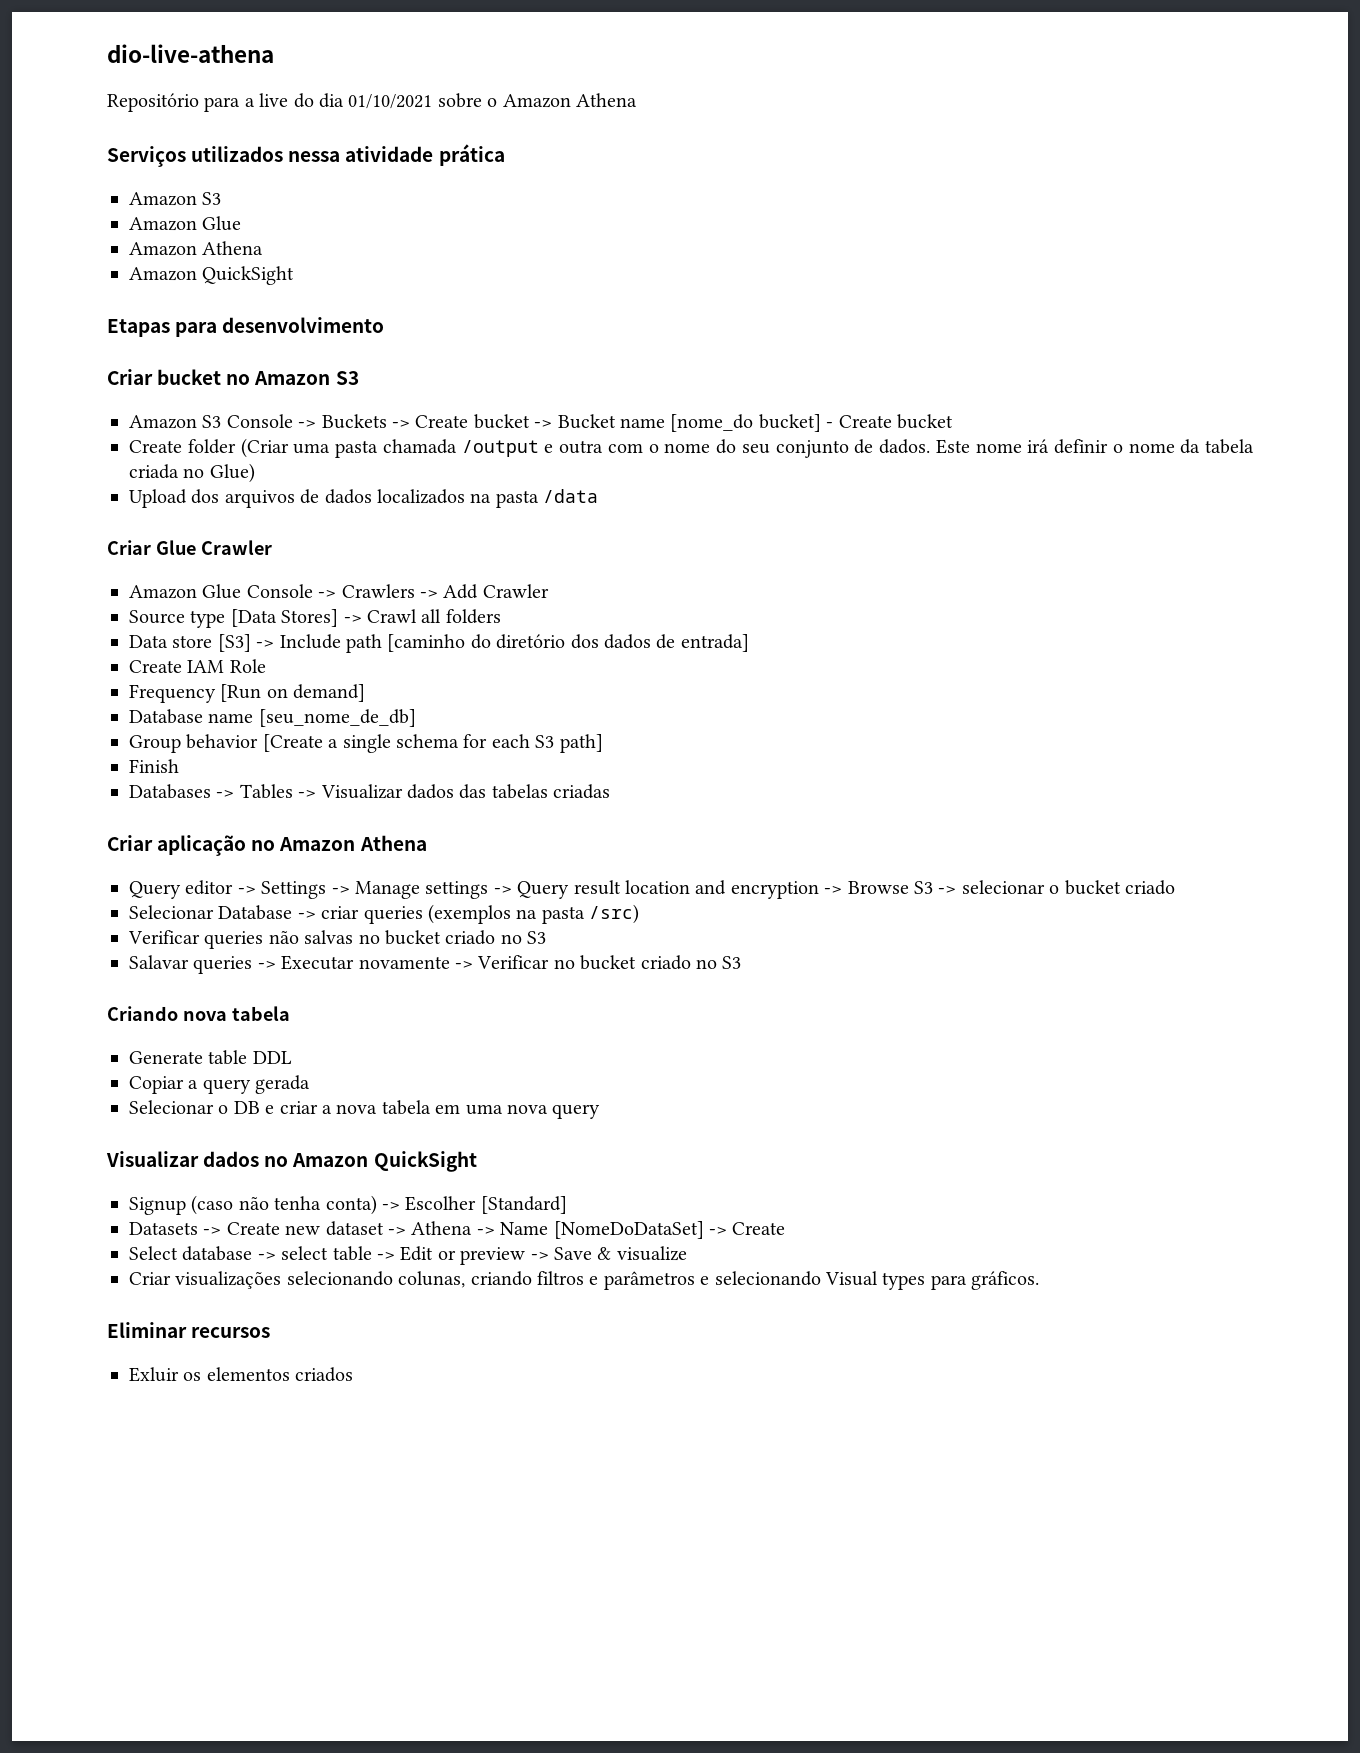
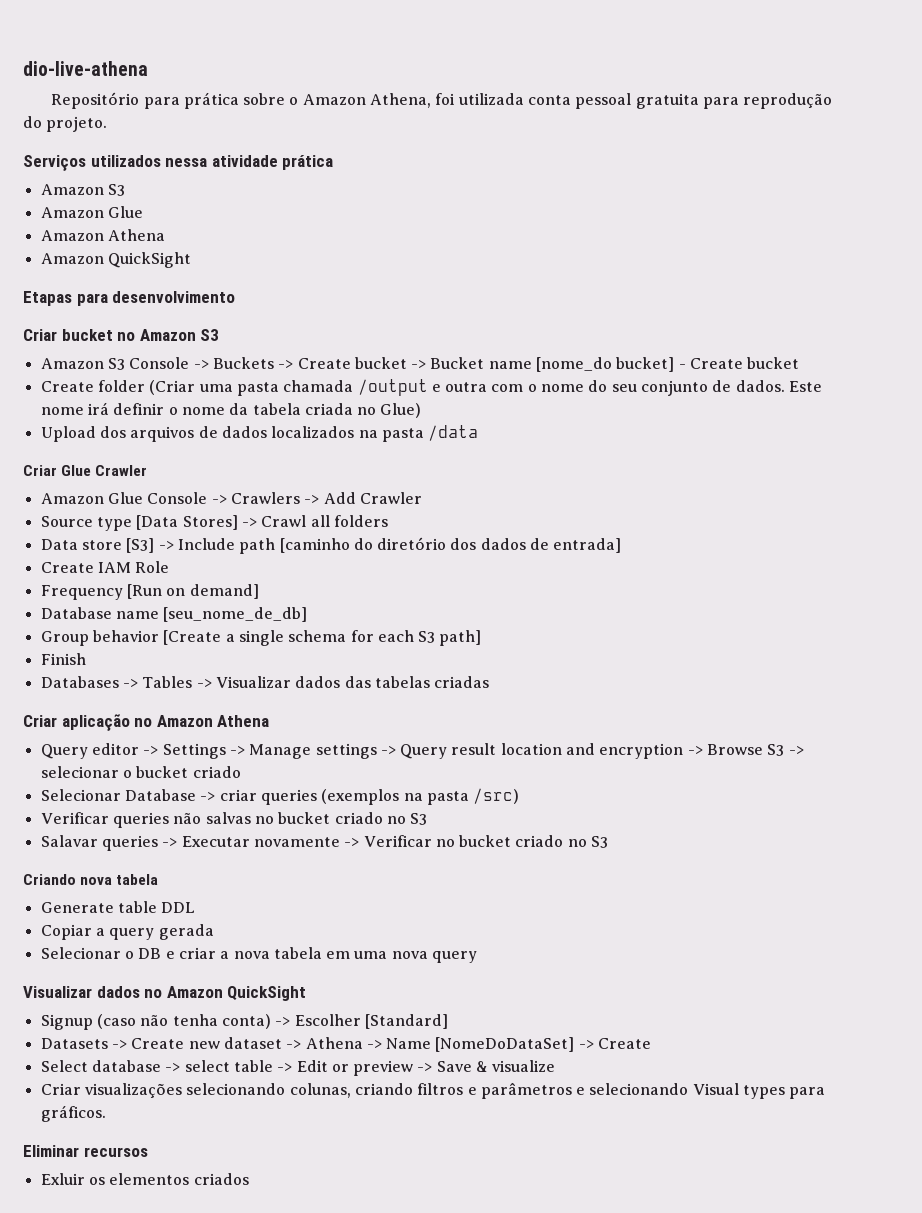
[244,93,637,109] a live do dia 01/10/2021 sobre o Amazon Athena -> [183,92,833,109] [23,116,108,132] prática sobre o Amazon Athena, foi utilizada conta pessoal gratuita para reprodução do projeto.

